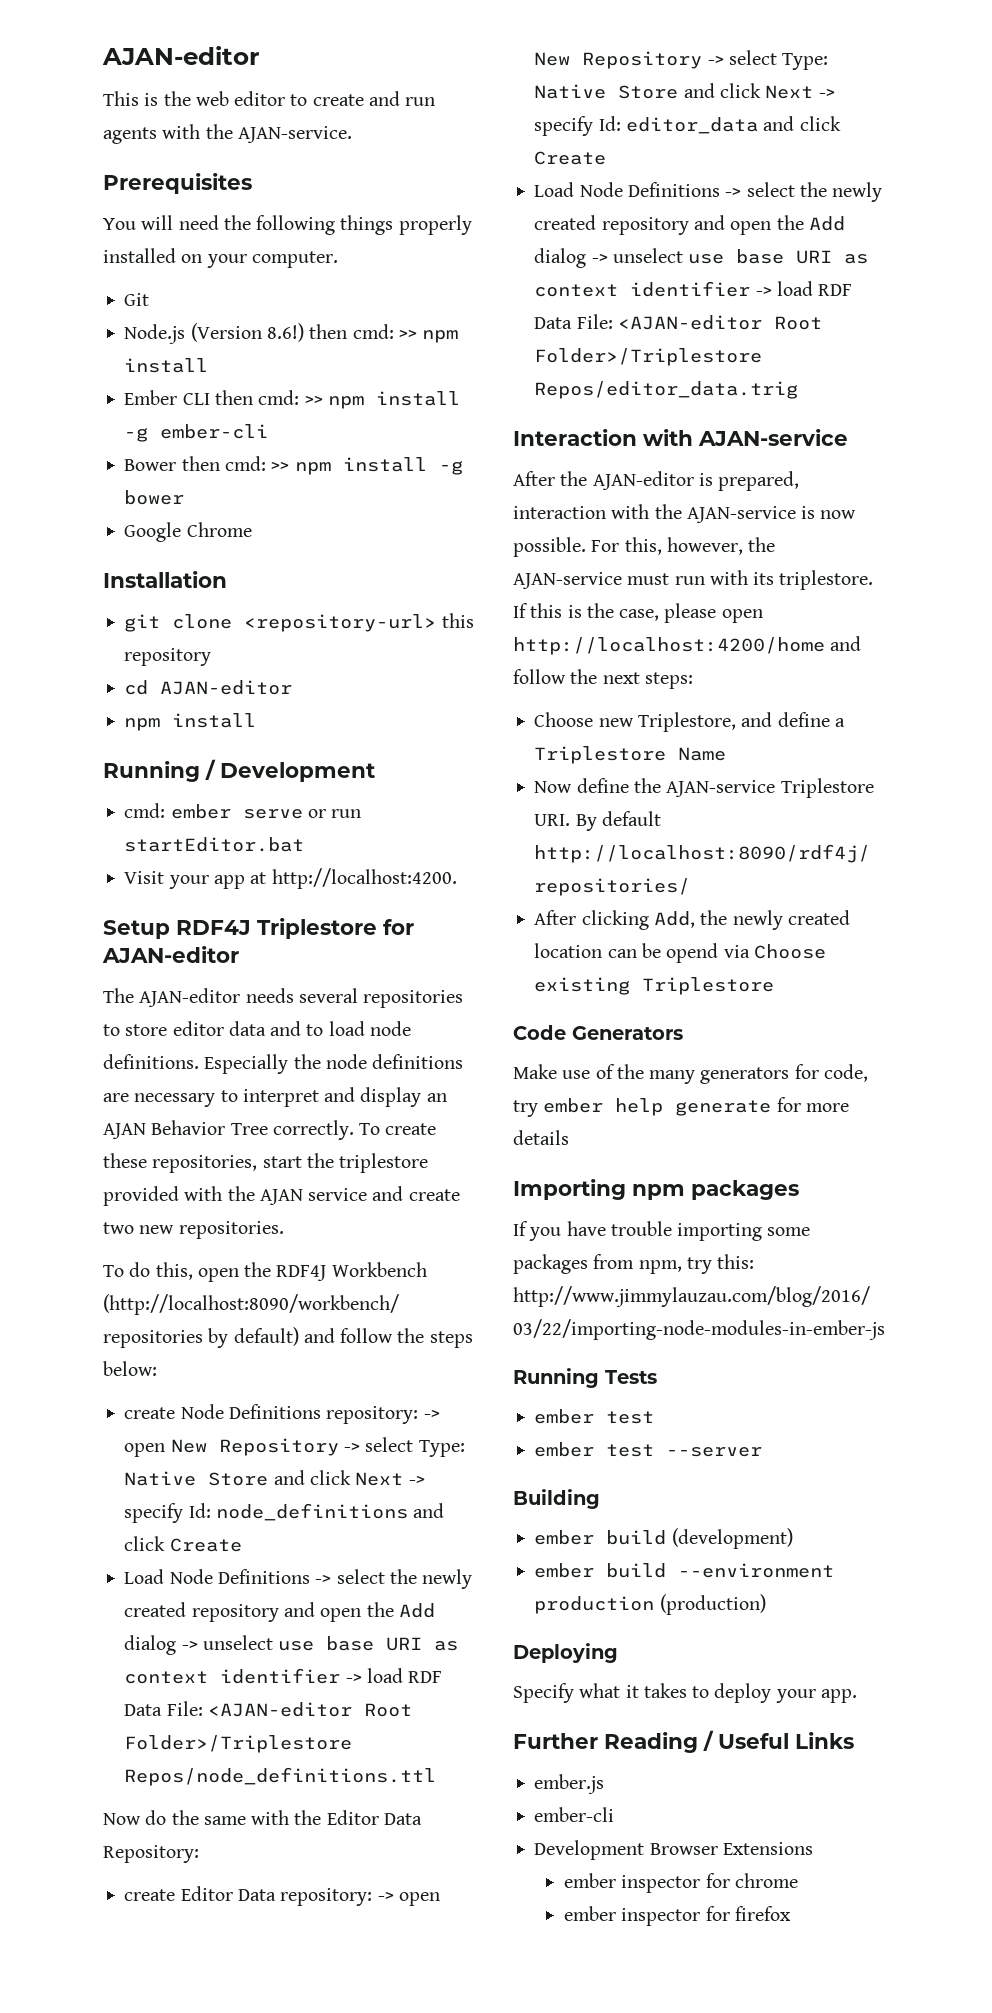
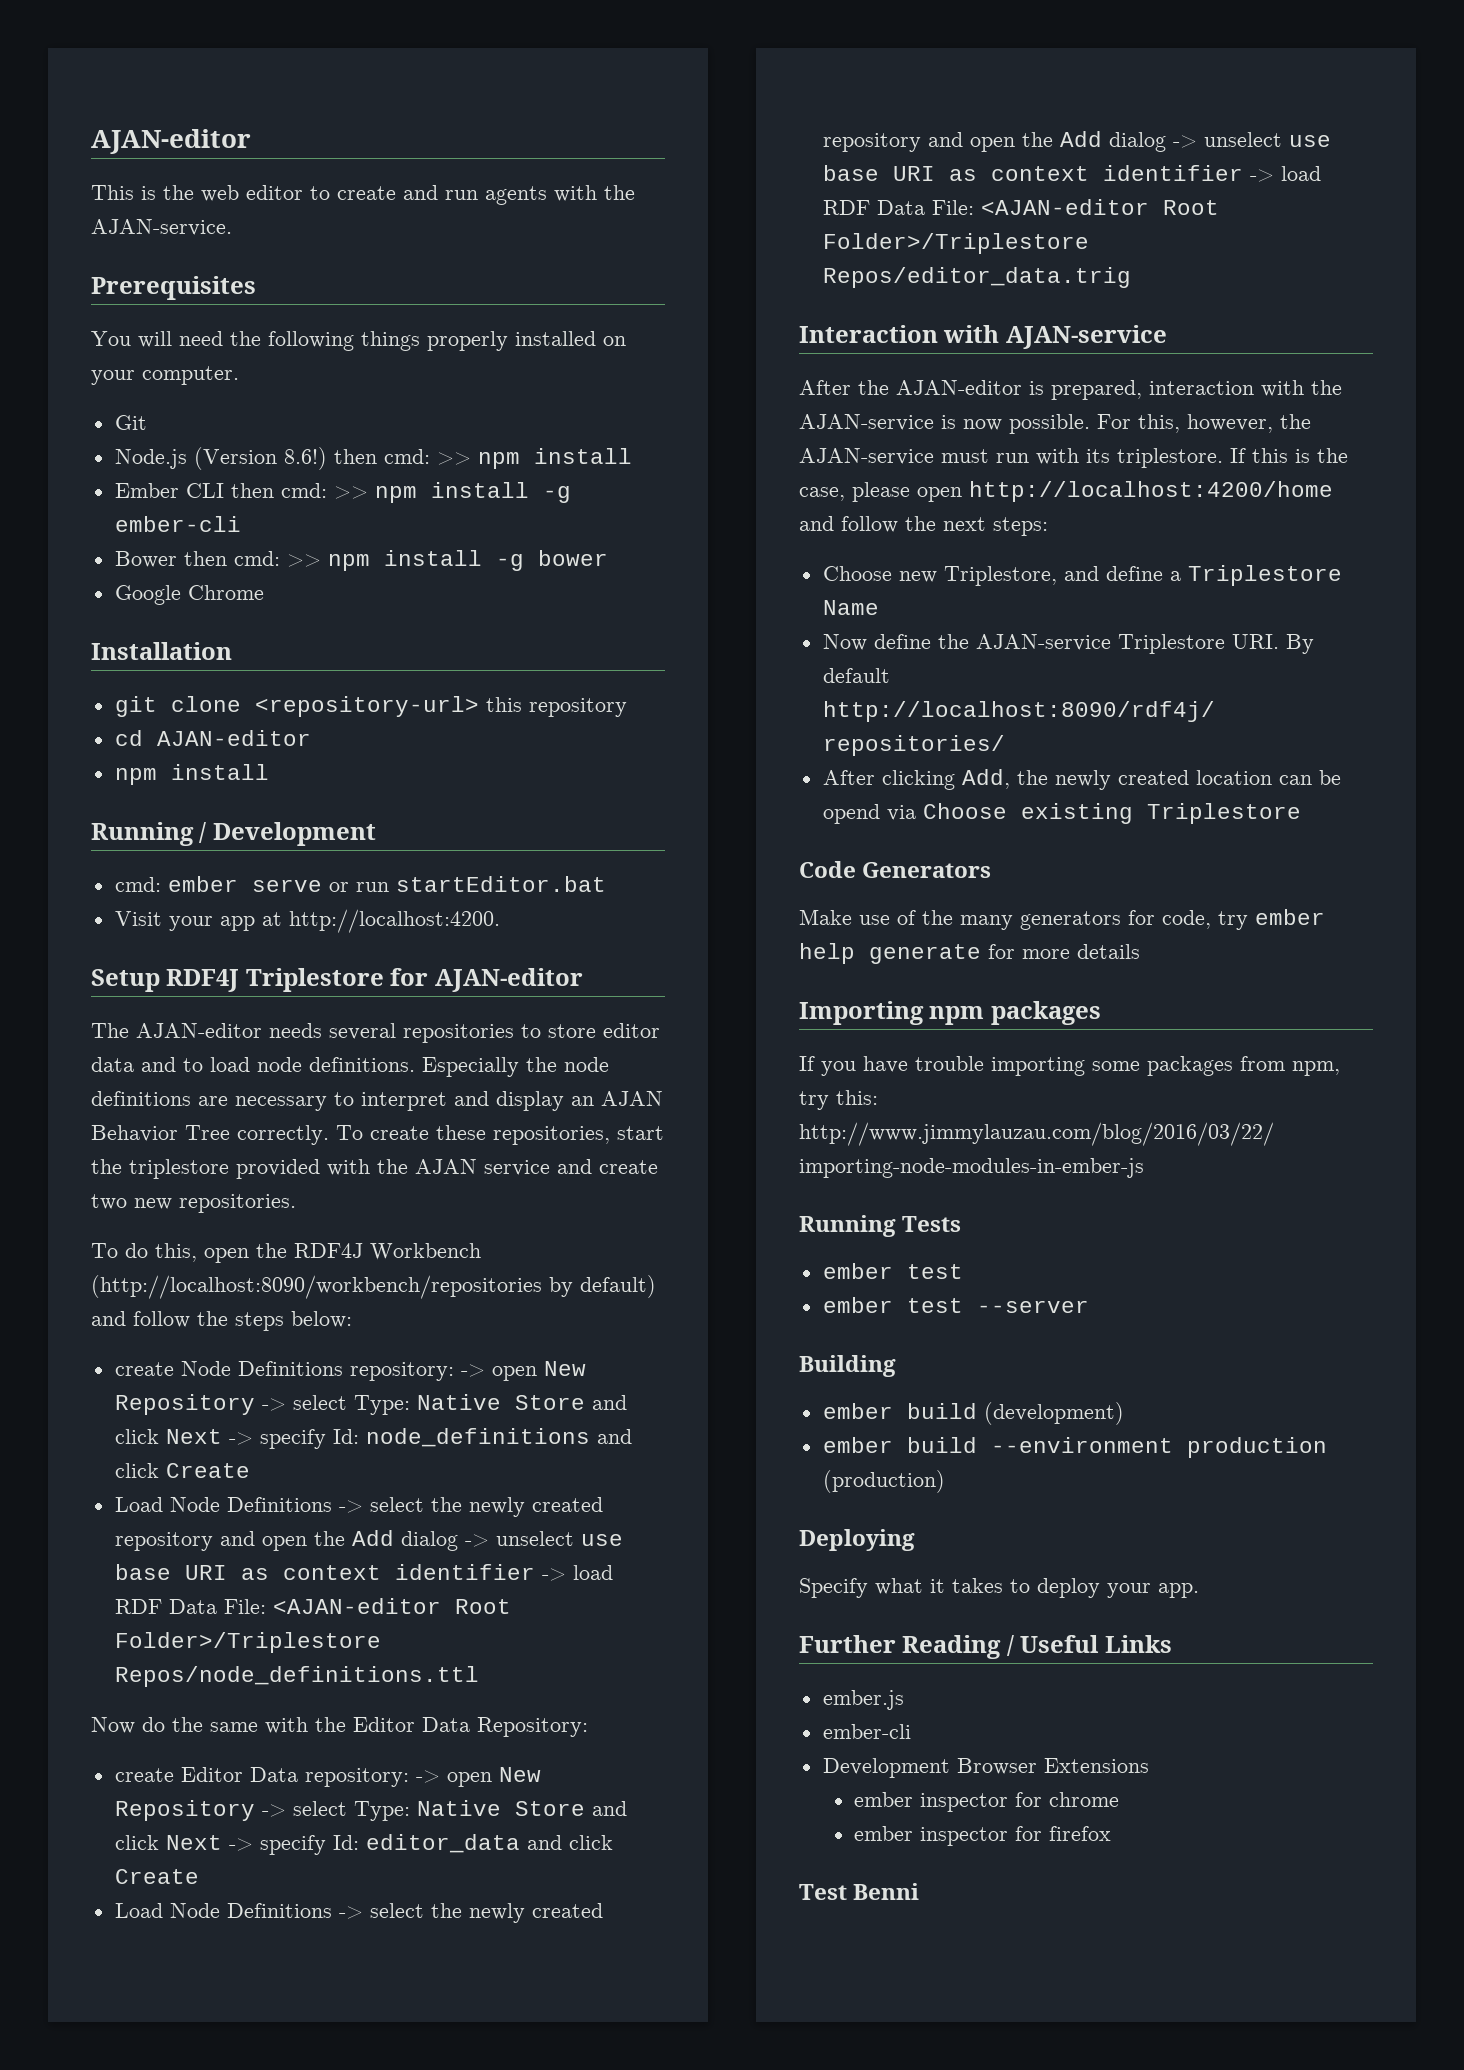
(791, 1913) none -> [799,1883,920,1900] // Test Benni

